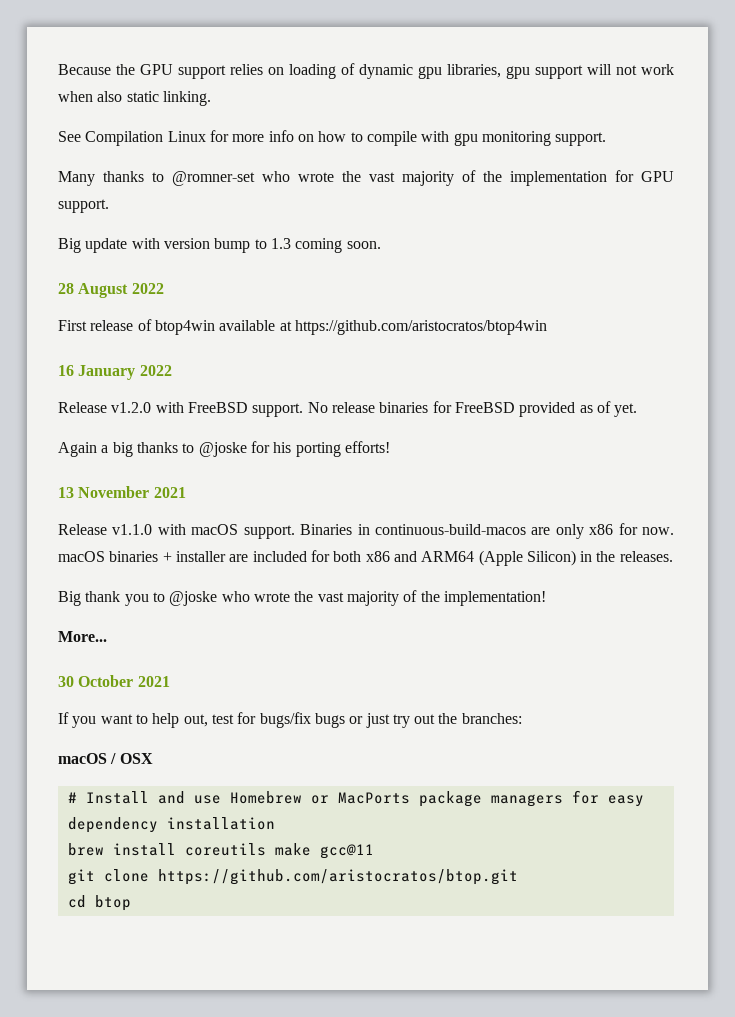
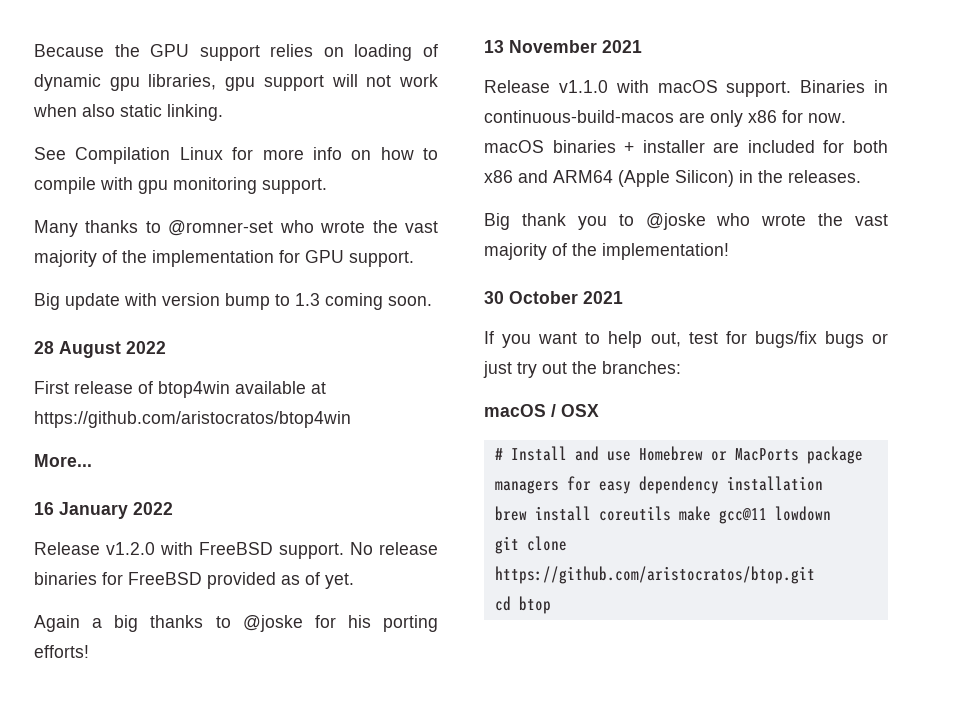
(547, 327) none -> [34,454,92,467] // More...
[58,631,107,642] // More... -> (729, 251) none
(374, 851) none -> [774,506,831,521] lowdown

